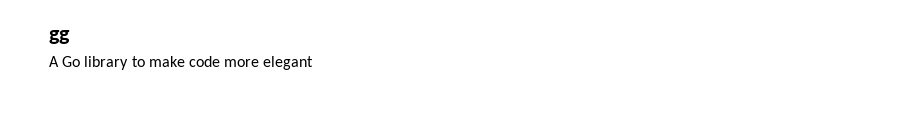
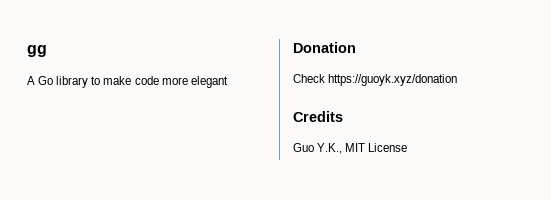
(314, 63) none -> [293,42,356,53] [293,74,458,86] [293,111,343,122] [293,143,408,154] // Donation // Check https://guoyk.xyz/donation // Credits // Guo Y.K., MIT License

